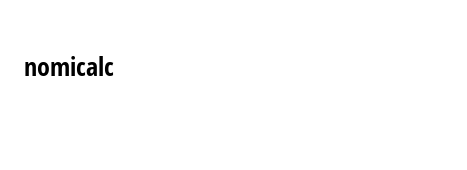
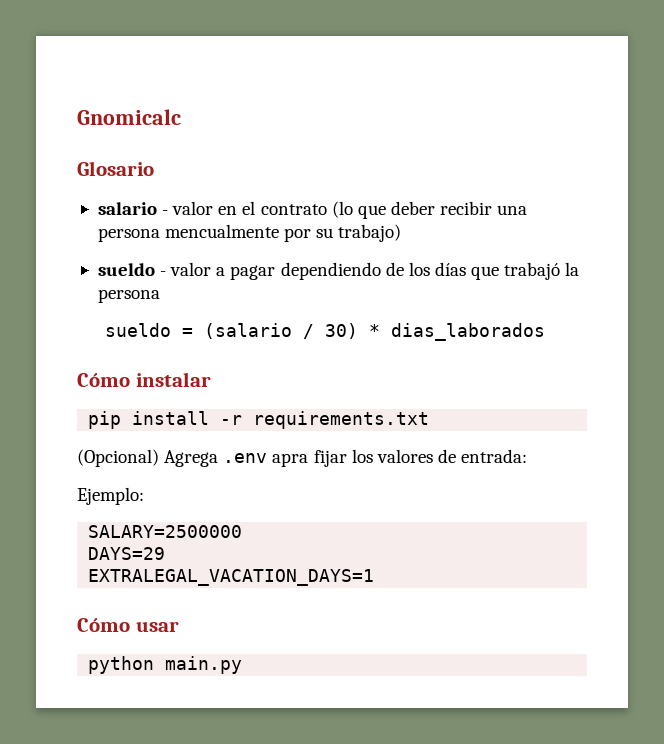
[24,56,114,76] nomicalc -> [77,109,181,125] [77,161,154,176] [97,201,528,219] [97,224,402,242] [97,262,580,280] [97,289,160,303] [104,323,545,341] [77,372,211,387] [88,411,430,429] [77,449,528,467] [77,487,144,505] [88,525,243,538] [88,547,166,560] [88,569,375,586] [77,618,179,632] [88,656,243,674] Gnomicalc // Glosario // salario - valor en el contrato (lo que deber recibir una persona mencualmente por su trabajo) // sueldo - valor a pagar dependiendo de los días que trabajó la persona // sueldo = (salario / 30) * dias_laborados // Cómo instalar // pip install -r requirements.txt // (Opcional) Agrega .env apra fijar los valores de entrada: // Ejemplo: // SALARY=2500000 // DAYS=29 // EXTRALEGAL_VACATION_DAYS=1 // Cómo usar // python main.py

